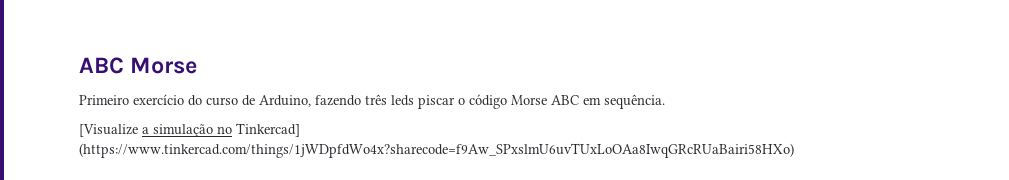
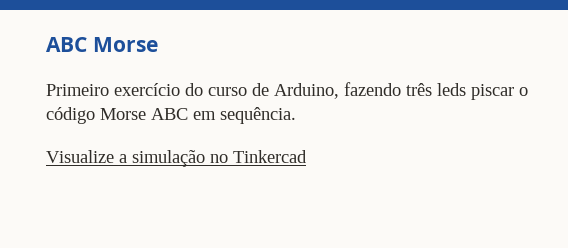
[79,124,138,137] [Visualize -> [46,150,114,163] Visualize
[236,123,300,137] [79,143,794,158] Tinkercad] (https://www.tinkercad.com/things/1jWDpfdWo4x?sharecode=f9Aw_SPxslmU6uvTUxLoOAa8IwqGRcRUaBairi58HXo) -> [233,150,307,163] Tinkercad

